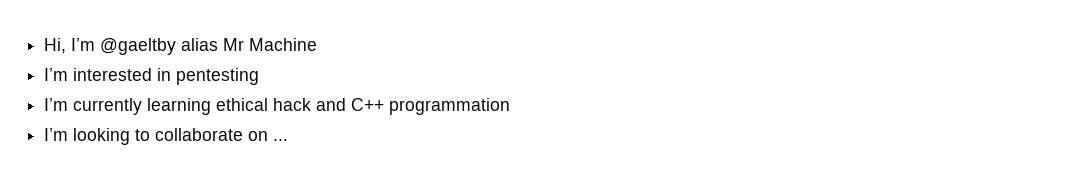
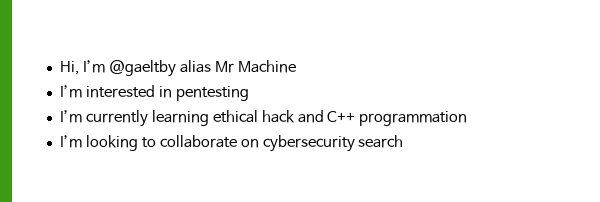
[273,139,289,141] ... -> [262,135,404,152] cybersecurity search

